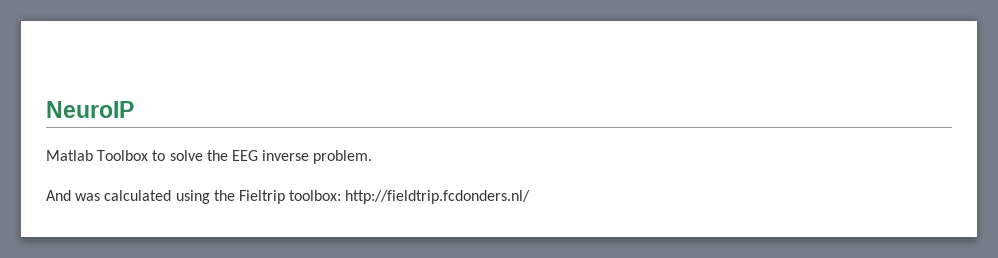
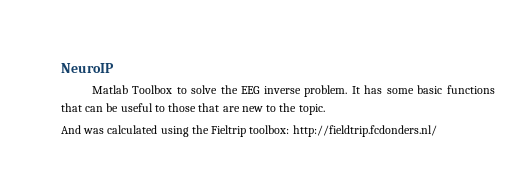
(373, 157) none -> [351,85,495,94] [61,103,325,115] It has some basic functions that can be useful to those that are new to the topic.

